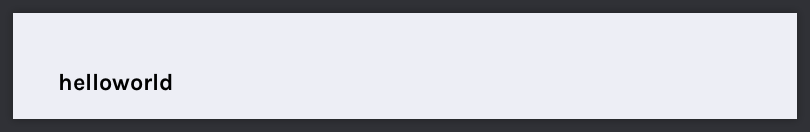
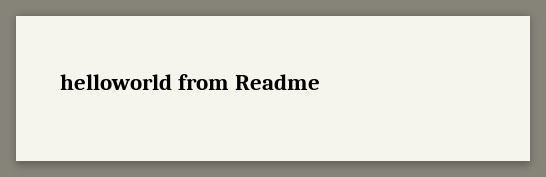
(173, 82) none -> [178,74,321,90] from Readme

